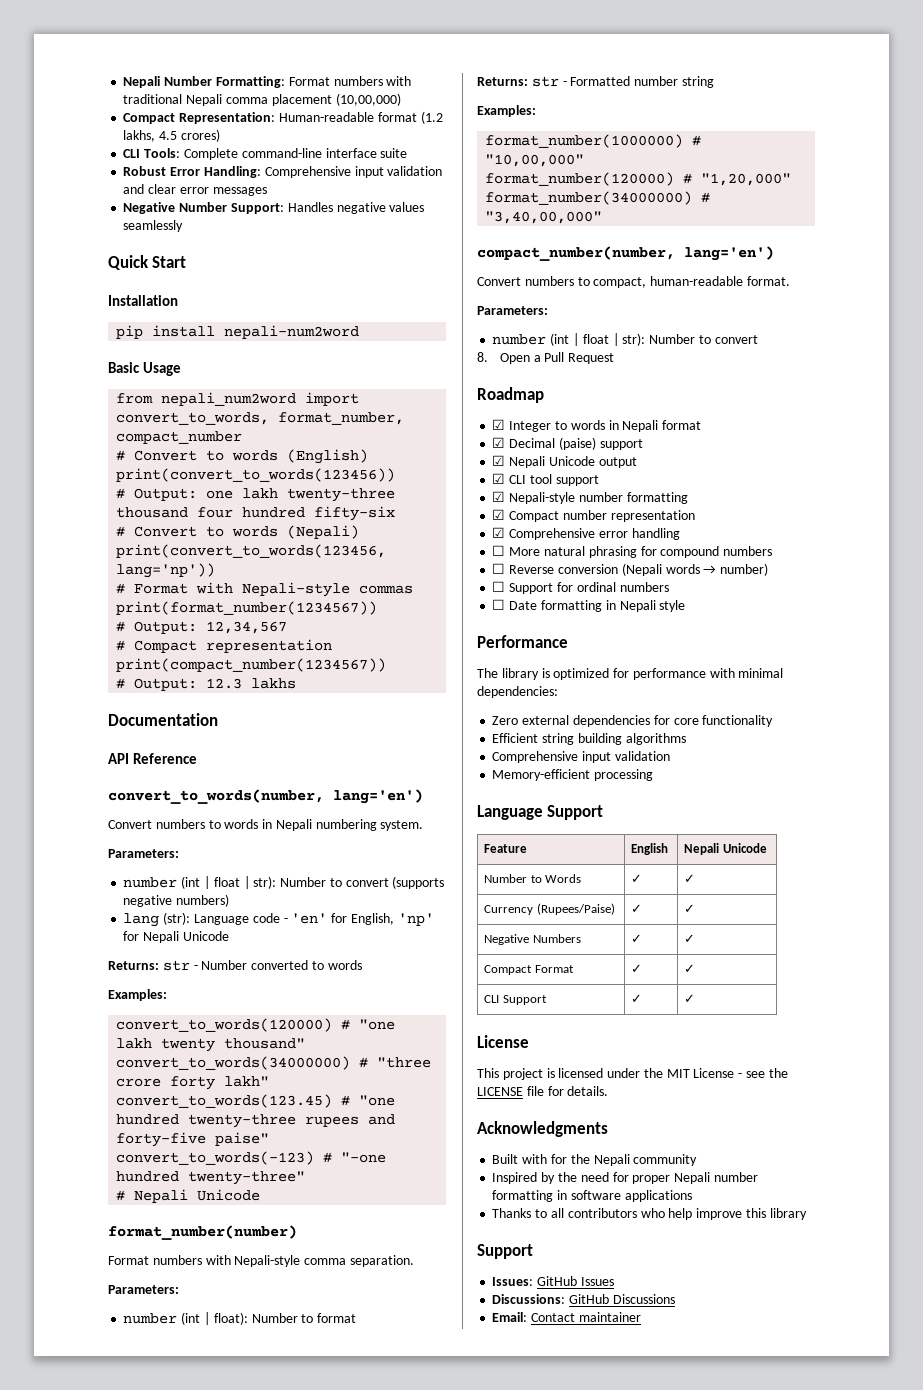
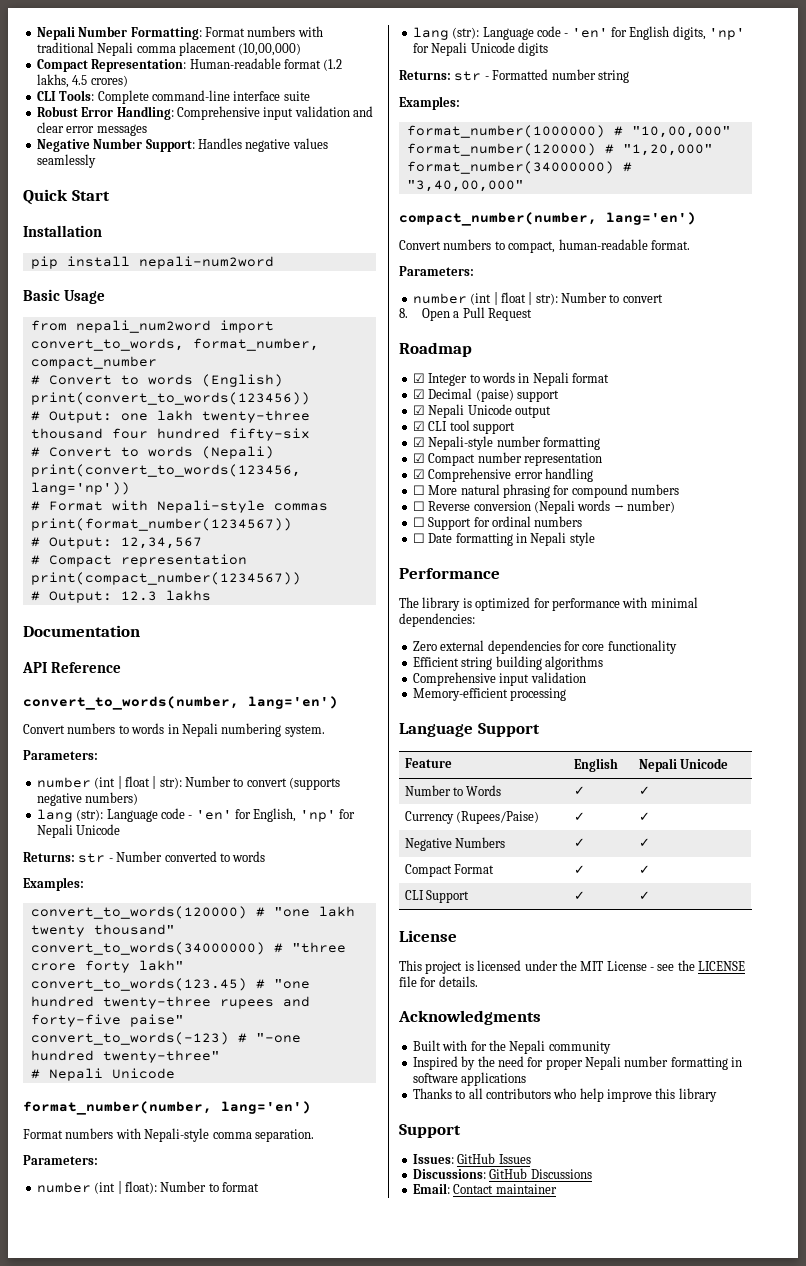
[108,1225,297,1240] format_number(number) -> [23,1101,311,1115] format_number(number, lang='en')
(357, 1318) none -> [412,26,746,40] [412,42,548,56] // lang (str): Language code - 'en' for English digits, 'np' for Nepali Unicode digits

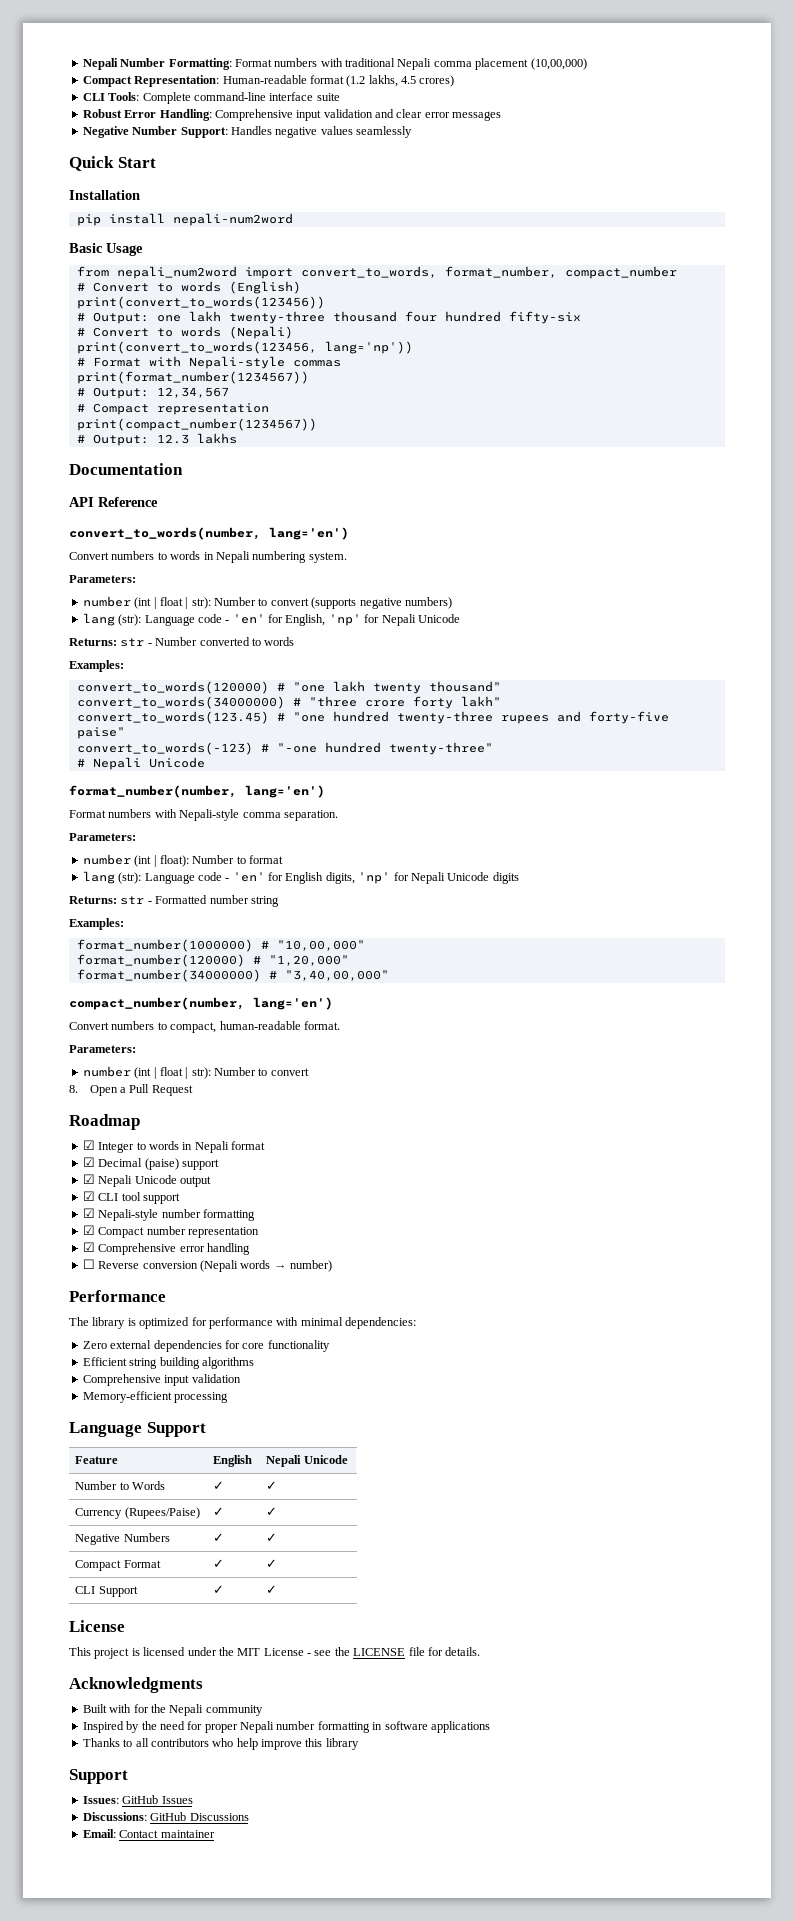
[412,484,679,498] // ☐ More natural phrasing for compound numbers -> (250, 1249) none
[412,516,583,530] [412,532,595,546] // ☐ Support for ordinal numbers // ☐ Date formatting in Nepali style -> (332, 1266) none

